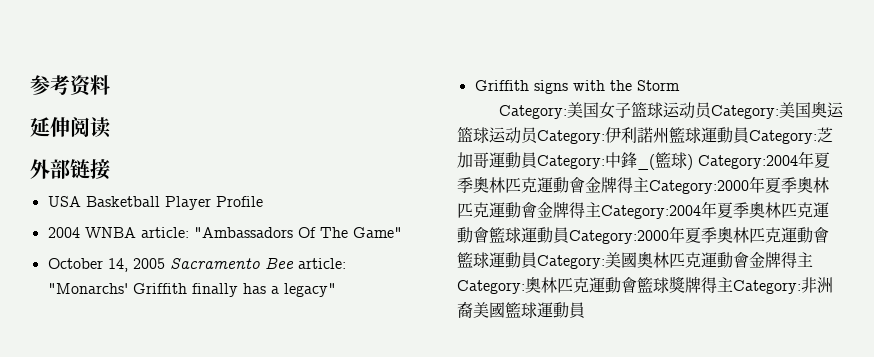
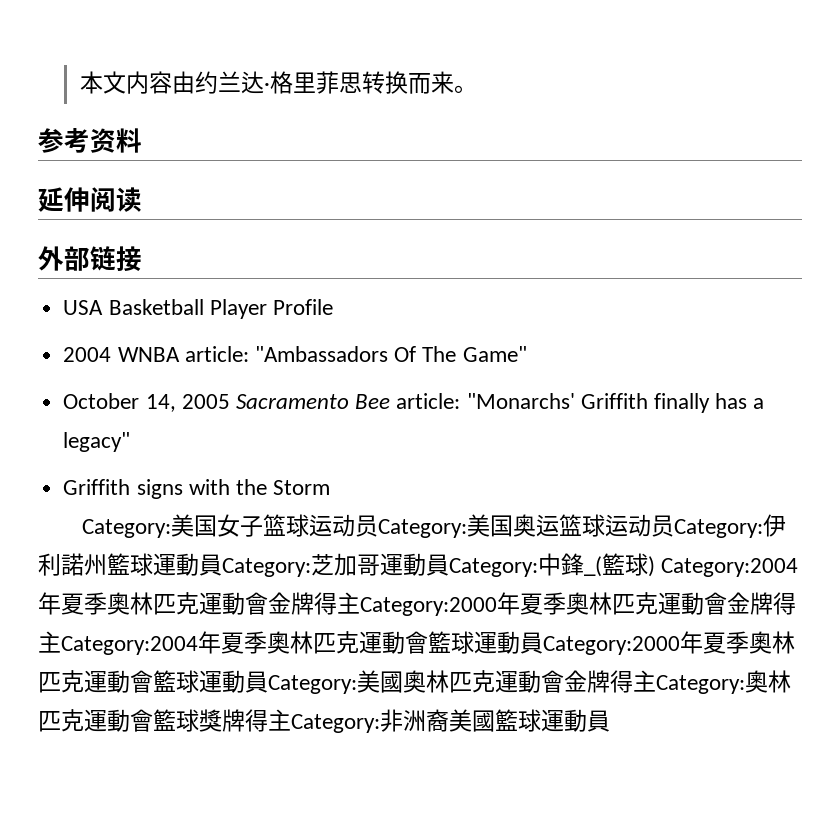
(30, 85) none -> [79,71,477,94] 本文内容由约兰达·格里菲思转换而来。 //

